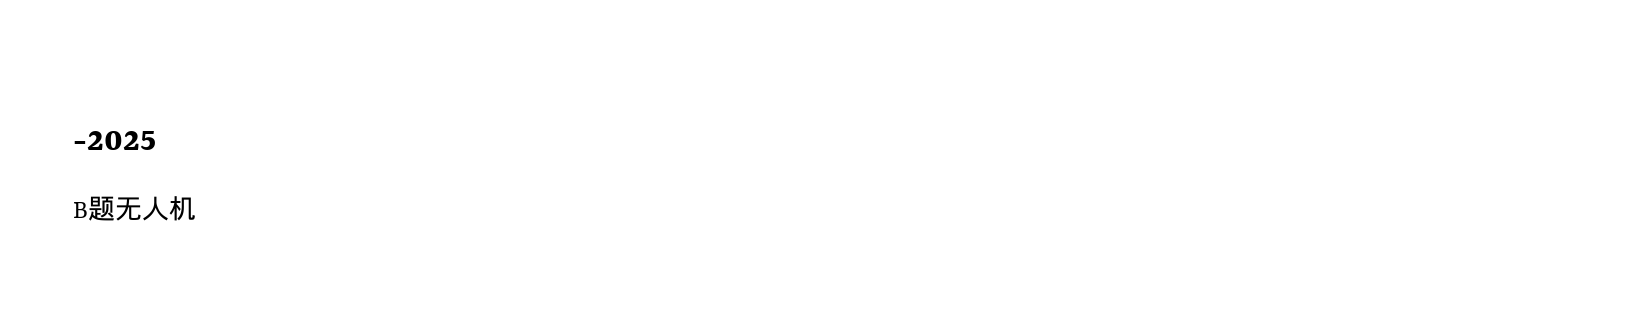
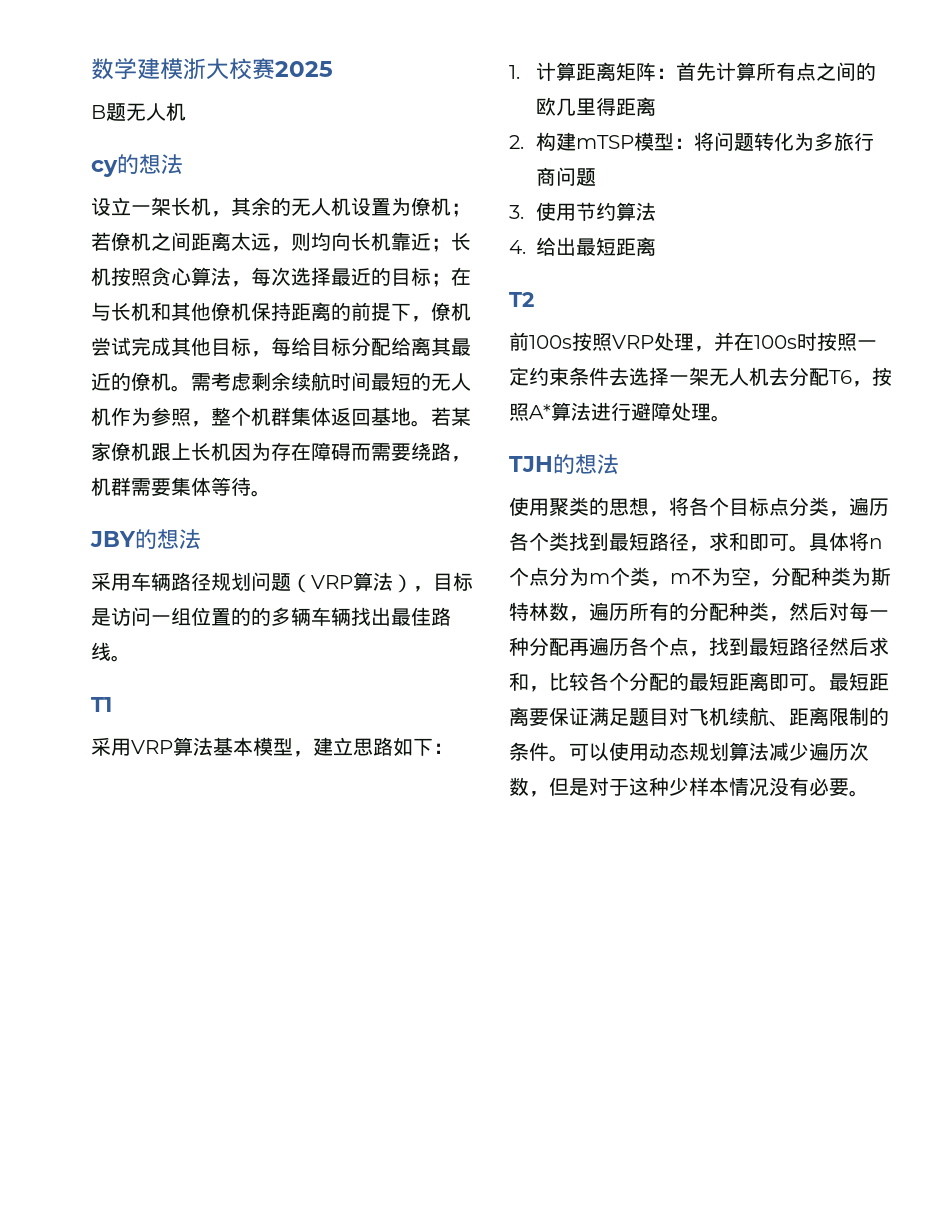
[73,131,156,150] [73,196,196,221] -2025 // B题无人机 -> [91,58,333,80] [91,102,186,121] [91,154,183,177] [91,197,471,217] [91,232,471,252] [91,267,471,287] [91,302,471,322] [91,337,471,357] [91,372,471,392] [91,407,471,427] [91,442,471,462] [91,477,271,497] [90,529,201,549] [91,572,473,593] [91,607,451,627] [91,642,131,662] [91,697,112,712] [91,737,453,757] [509,62,876,81] [535,97,656,116] [509,132,874,151] [535,167,596,186] [509,202,656,221] [509,237,656,256] [509,292,534,307] [509,332,877,352] [509,367,892,387] [509,402,731,422] [509,454,619,474] [509,497,889,517] [509,532,883,552] [509,567,891,587] [509,602,889,622] [509,637,889,657] [509,672,889,692] [509,707,889,727] [509,742,869,762] [509,777,869,797] 数学建模浙大校赛2025 // B题无人机 // cy的想法 // 设立一架长机，其余的无人机设置为僚机；若僚机之间距离太远，则均向长机靠近；长机按照贪心算法，每次选择最近的目标；在与长机和其他僚机保持距离的前提下，僚机尝试完成其他目标，每给目标分配给离其最近的僚机。需考虑剩余续航时间最短的无人机作为参照，整个机群集体返回基地。若某家僚机跟上长机因为存在障碍而需要绕路，机群需要集体等待。 // JBY的想法 // 采用车辆路径规划问题（VRP算法），目标是访问一组位置的的多辆车辆找出最佳路线。 // T1 // 采用VRP算法基本模型，建立思路如下： // 1.计算距离矩阵：首先计算所有点之间的欧几里得距离 // 2.构建mTSP模型：将问题转化为多旅行商问题 // 3.使用节约算法 // 4.给出最短距离 // T2 // 前100s按照VRP处理，并在100s时按照一定约束条件去选择一架无人机去分配T6，按照A*算法进行避障处理。 // TJH的想法 // 使用聚类的思想，将各个目标点分类，遍历各个类找到最短路径，求和即可。具体将n个点分为m个类，m不为空，分配种类为斯特林数，遍历所有的分配种类，然后对每一种分配再遍历各个点，找到最短路径然后求和，比较各个分配的最短距离即可。最短距离要保证满足题目对飞机续航、距离限制的条件。可以使用动态规划算法减少遍历次数，但是对于这种少样本情况没有必要。

